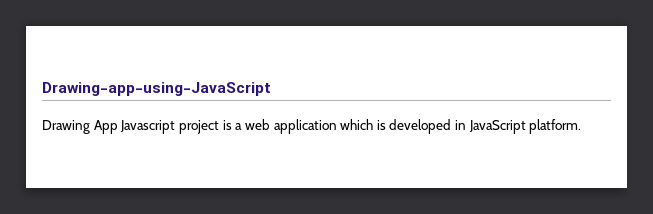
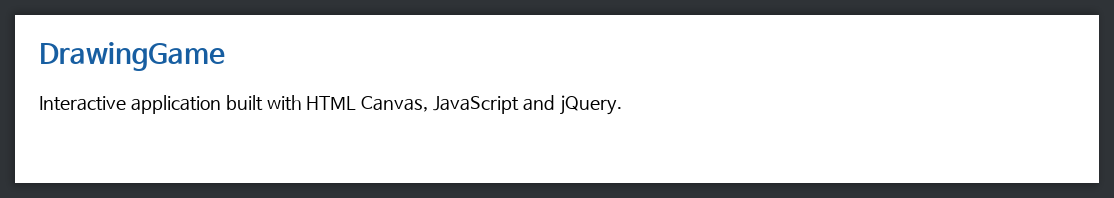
[42,82,271,96] [42,119,582,134] Drawing-app-using-JavaScript // Drawing App Javascript project is a web application which is developed in JavaScript platform. -> [39,42,225,71] [39,95,622,115] DrawingGame // Interactive application built with HTML Canvas, JavaScript and jQuery.

